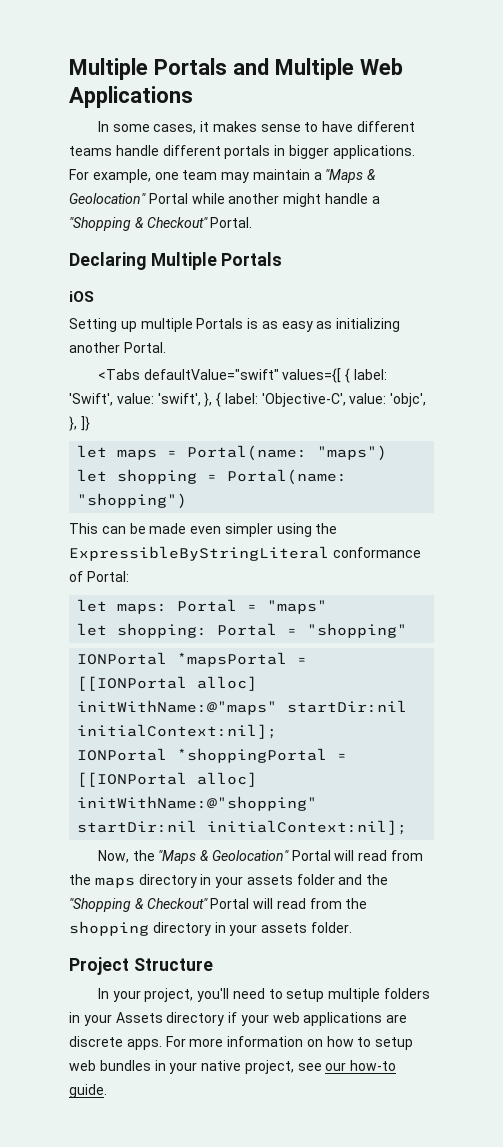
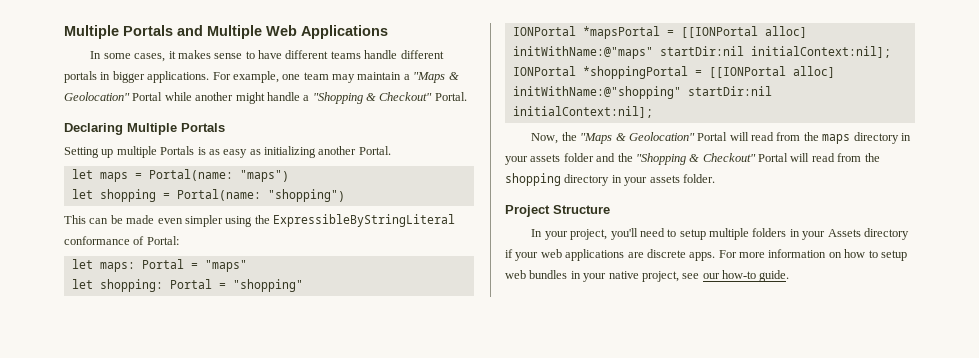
[69,291,94,302] // iOS -> (225, 127) none
[97,368,387,383] [69,392,427,407] [69,416,90,431] // <Tabs defaultValue="swift" values={[ { label: 'Swift', value: 'swift', }, { label: 'Objective-C', value: 'objc', }, ]} -> (391, 150) none

